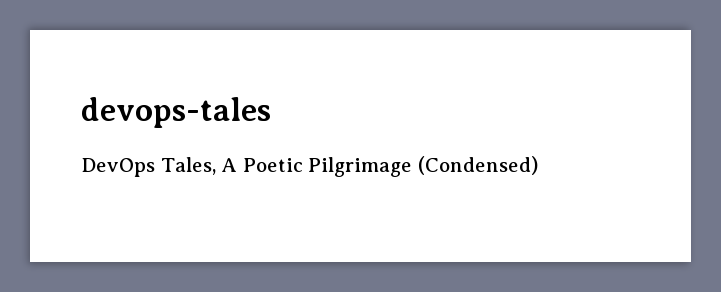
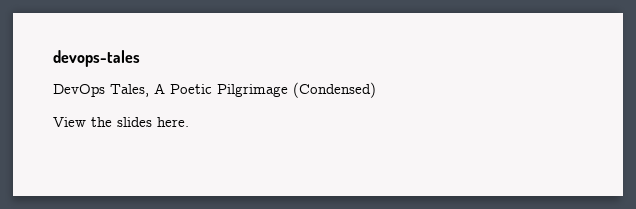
(538, 165) none -> [53,117,189,127] // View the slides here.

